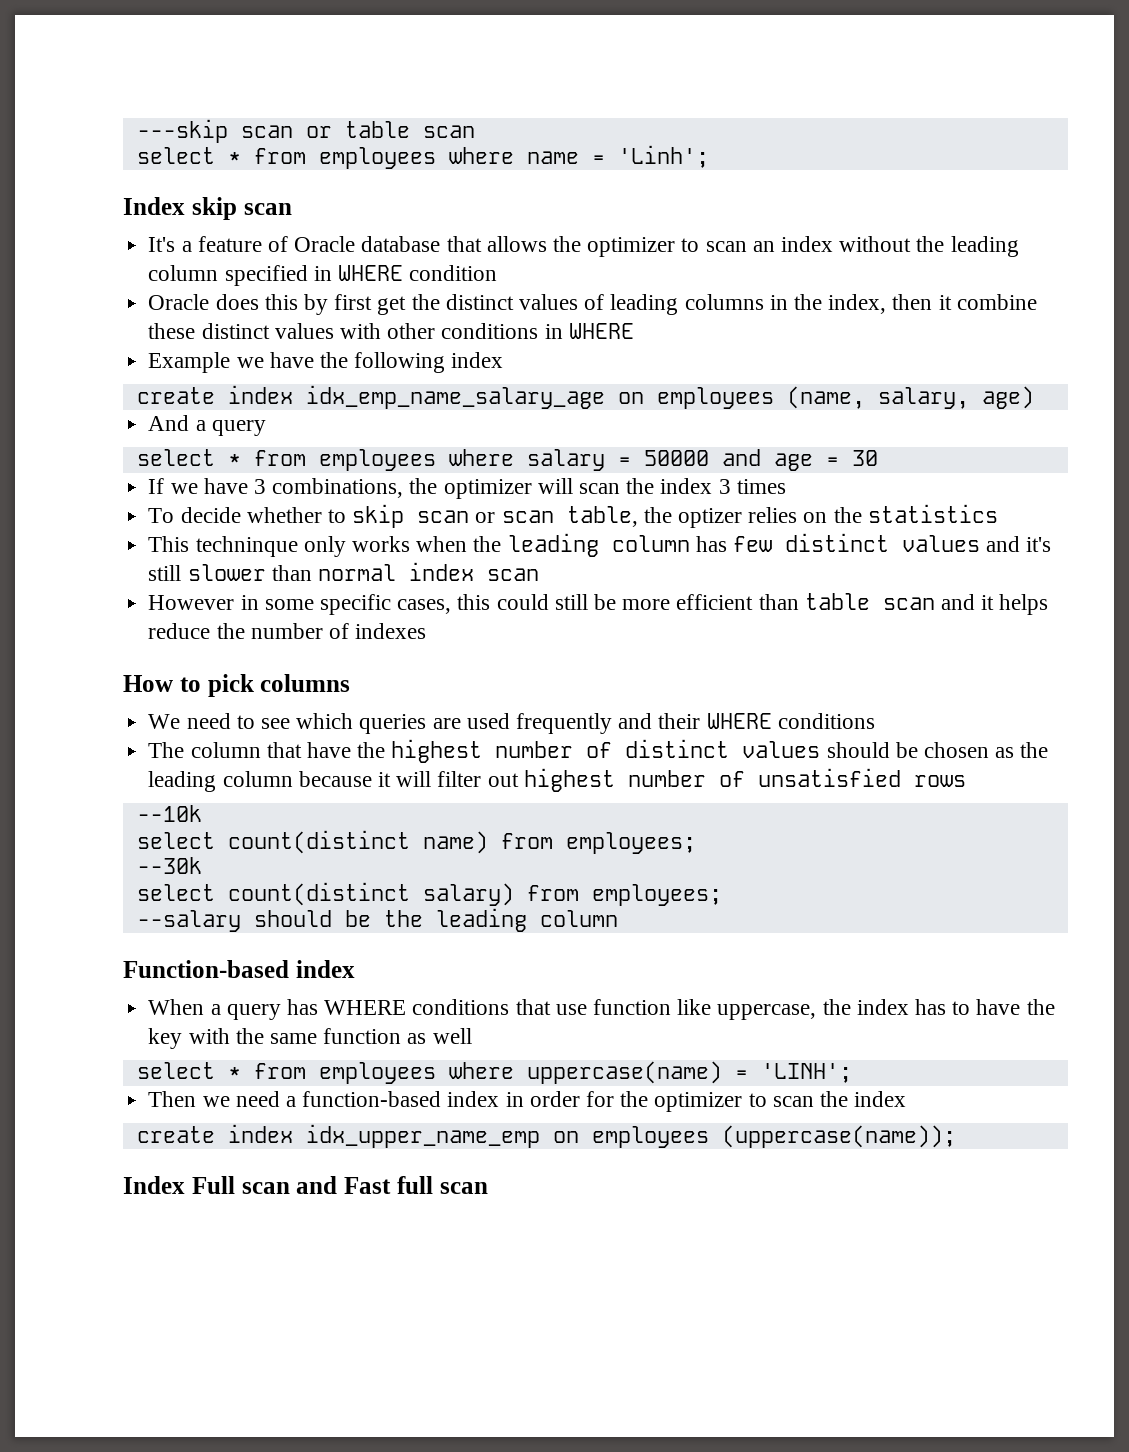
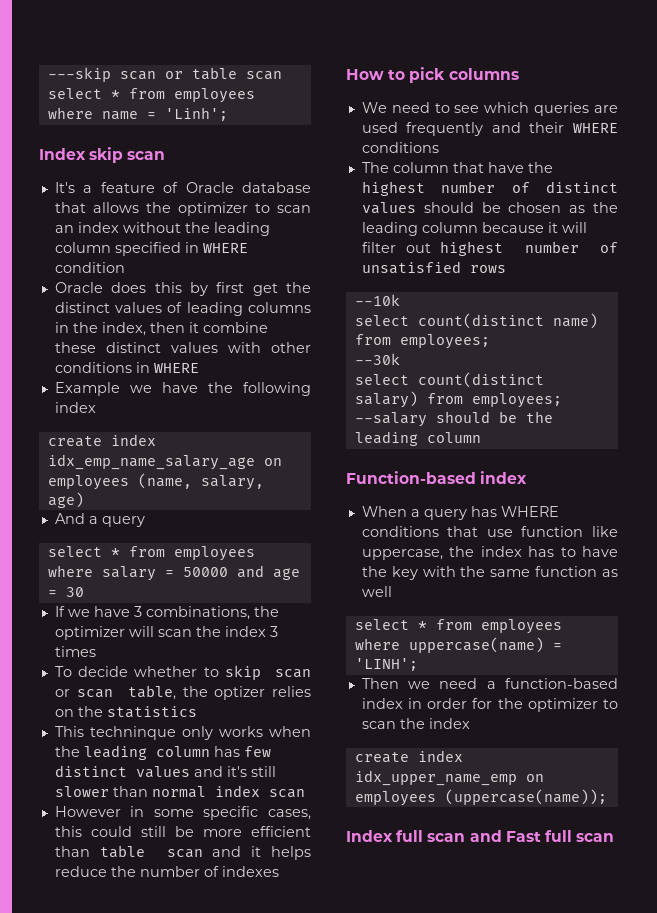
[191,1176,235,1194] Full -> [396,830,424,842] full

